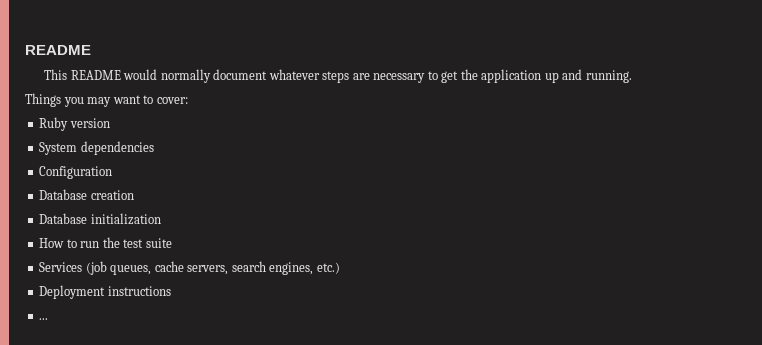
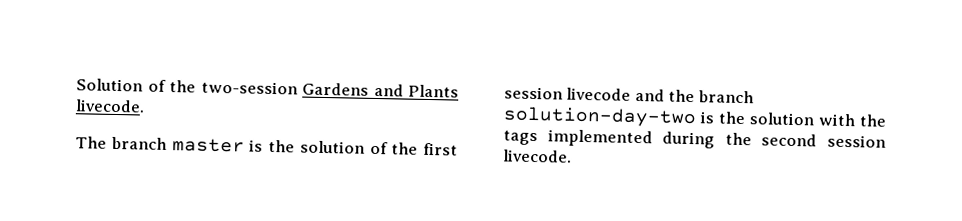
[25,45,91,55] [44,69,632,83] [25,93,188,107] [39,117,110,131] [39,141,154,155] [39,166,113,179] [39,189,134,200] [39,213,161,225] [39,237,172,248] [39,261,340,275] [39,285,171,299] [39,318,49,320] README // This README would normally document whatever steps are necessary to get the application up and running. // Things you may want to cover: // Ruby version // System dependencies // Configuration // Database creation // Database initialization // How to run the test suite // Services (job queues, cache servers, search engines, etc.) // Deployment instructions // ... -> [76,78,459,98] [75,99,145,113] [75,136,458,156] [504,86,754,104] [503,106,886,128] [503,129,886,149] [503,149,572,163] Solution of the two-session Gardens and Plants livecode. // The branch master is the solution of the first session livecode and the branch solution-day-two is the solution with the tags implemented during the second session livecode.

